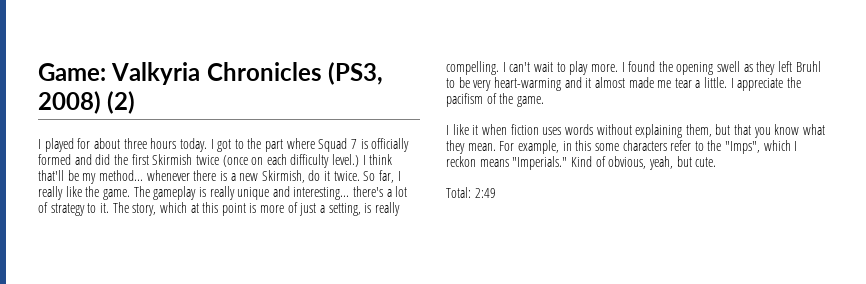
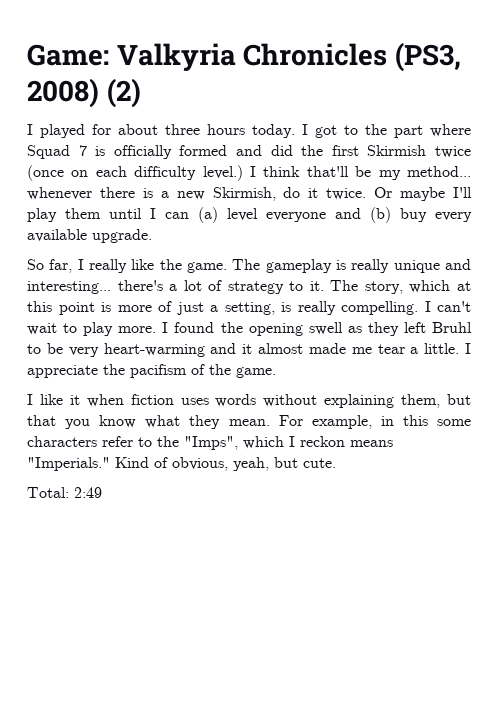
(360, 176) none -> [374,187,473,201] [27,207,472,223] [27,229,152,243] Or maybe I'll play them until I can (a) level everyone and (b) buy every available upgrade. //

